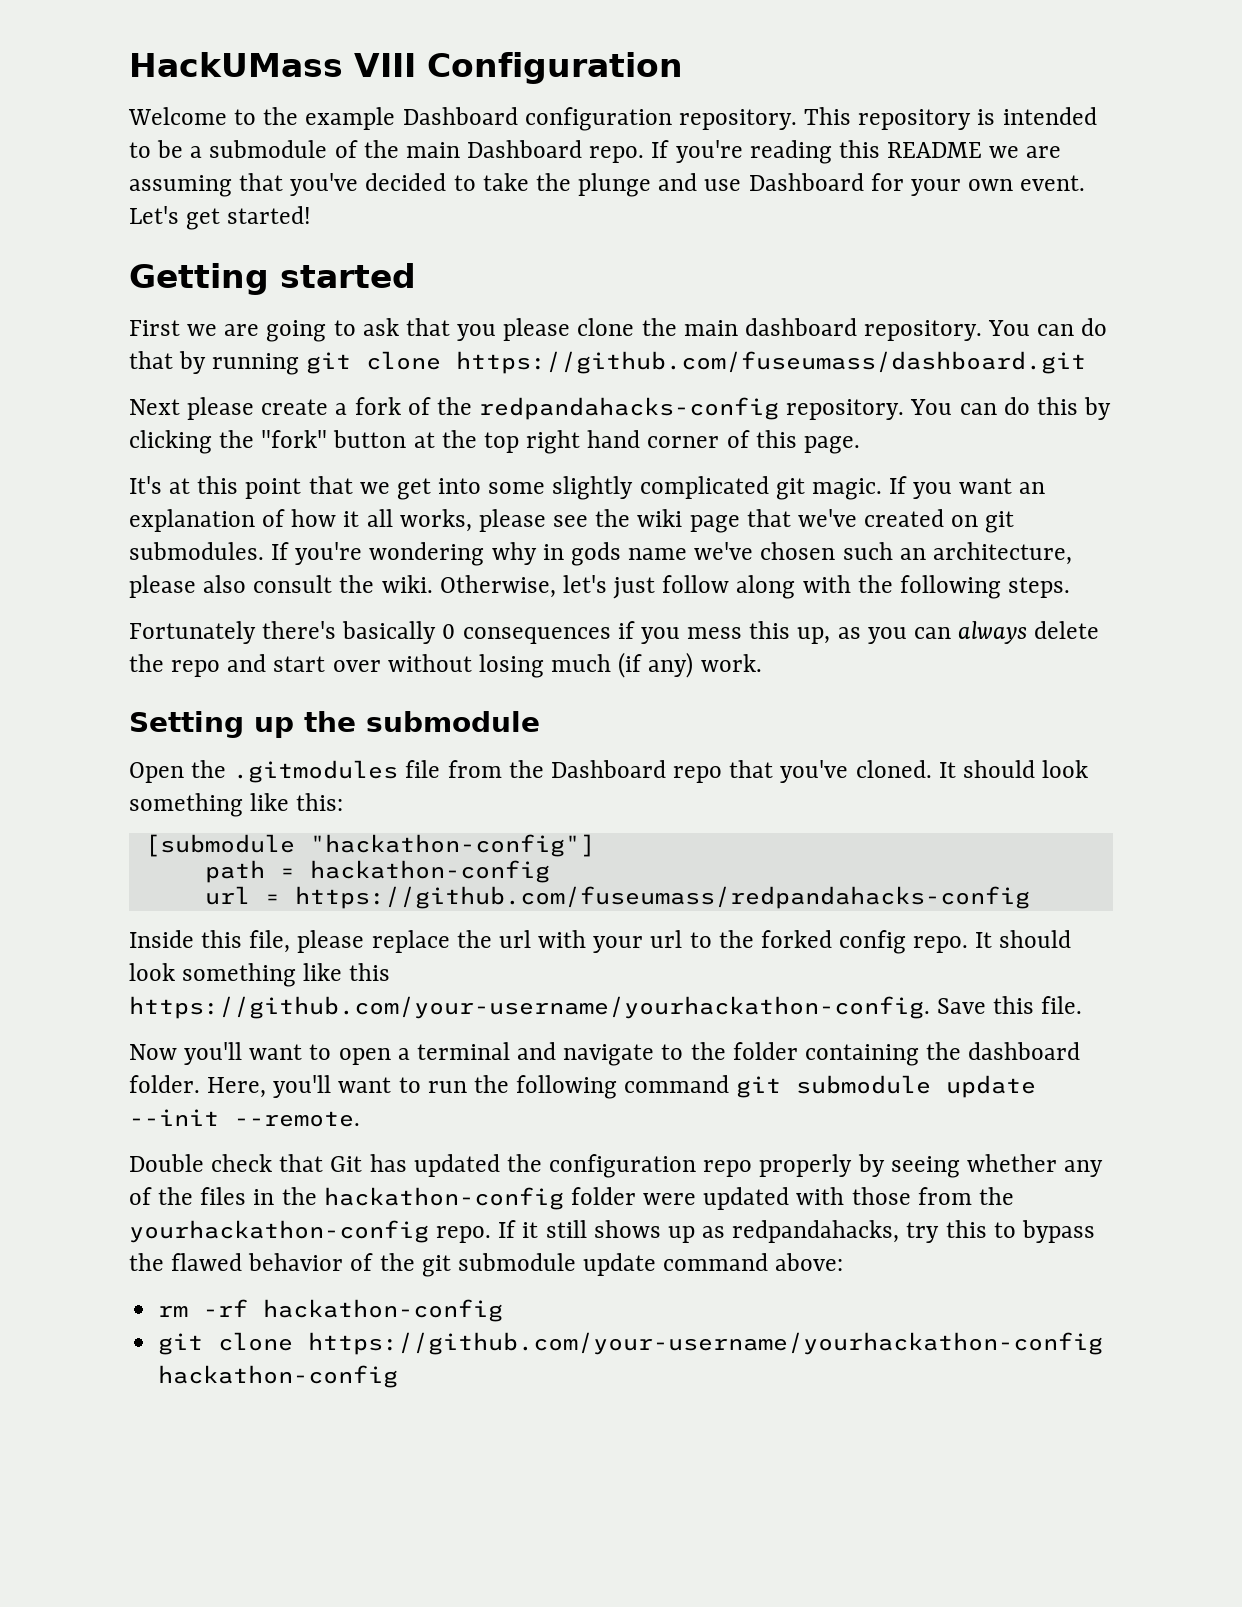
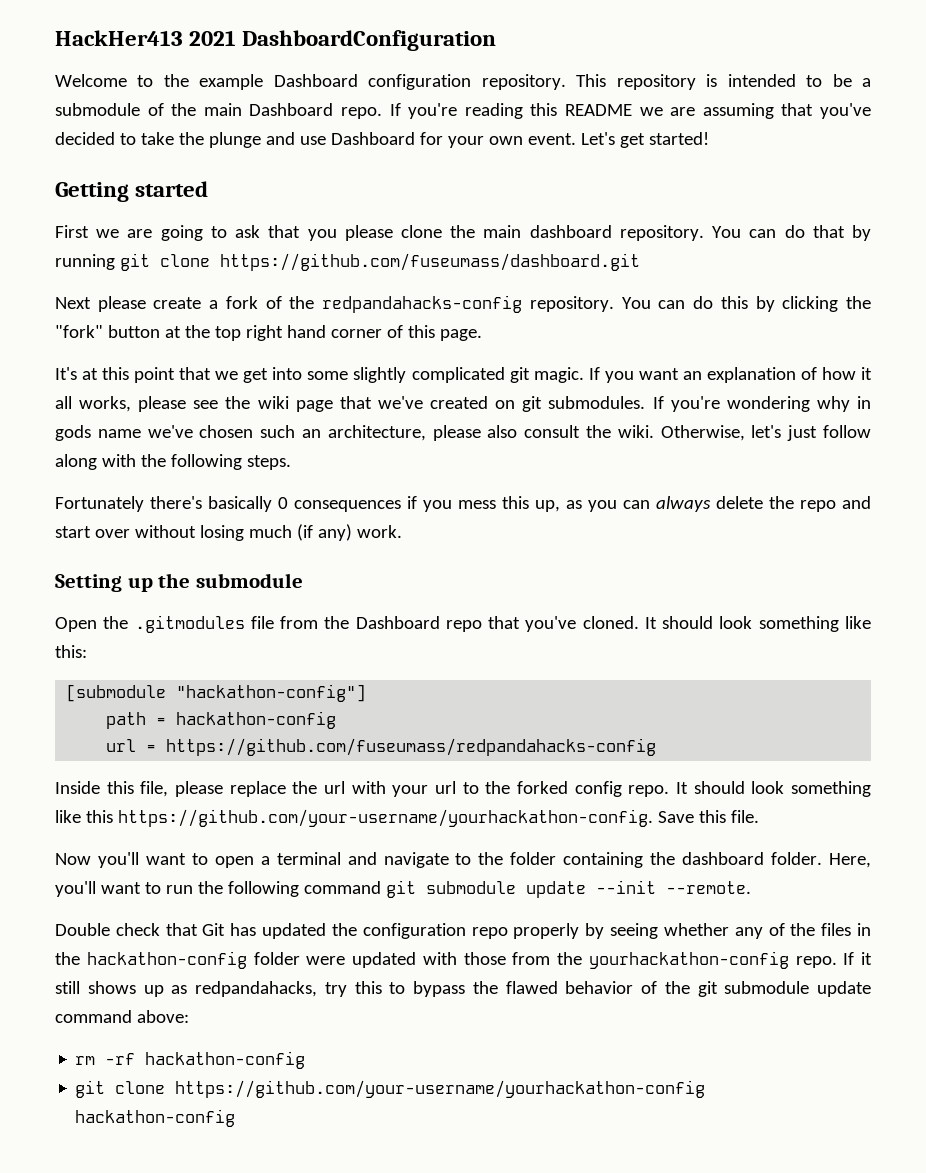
[129,52,683,84] HackUMass VIII Configuration -> [55,30,497,51] HackHer413 2021 DashboardConfiguration

